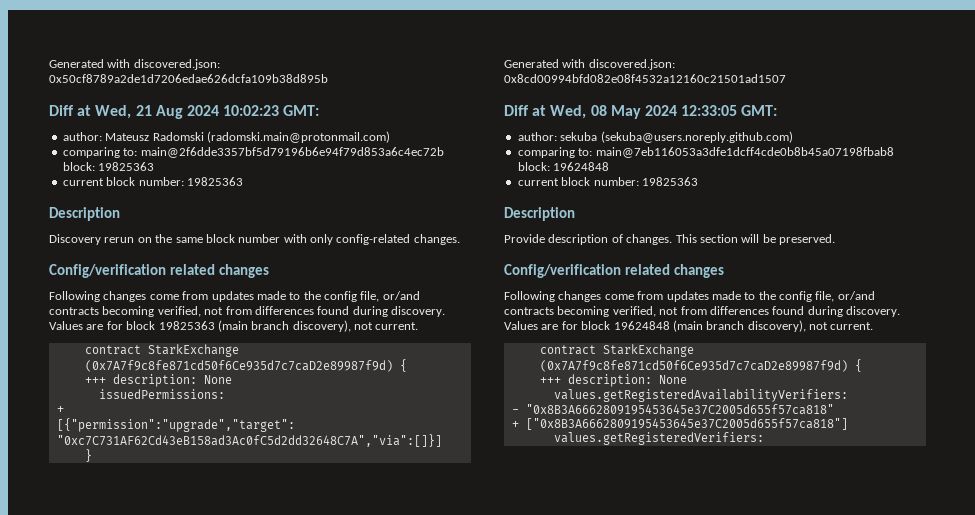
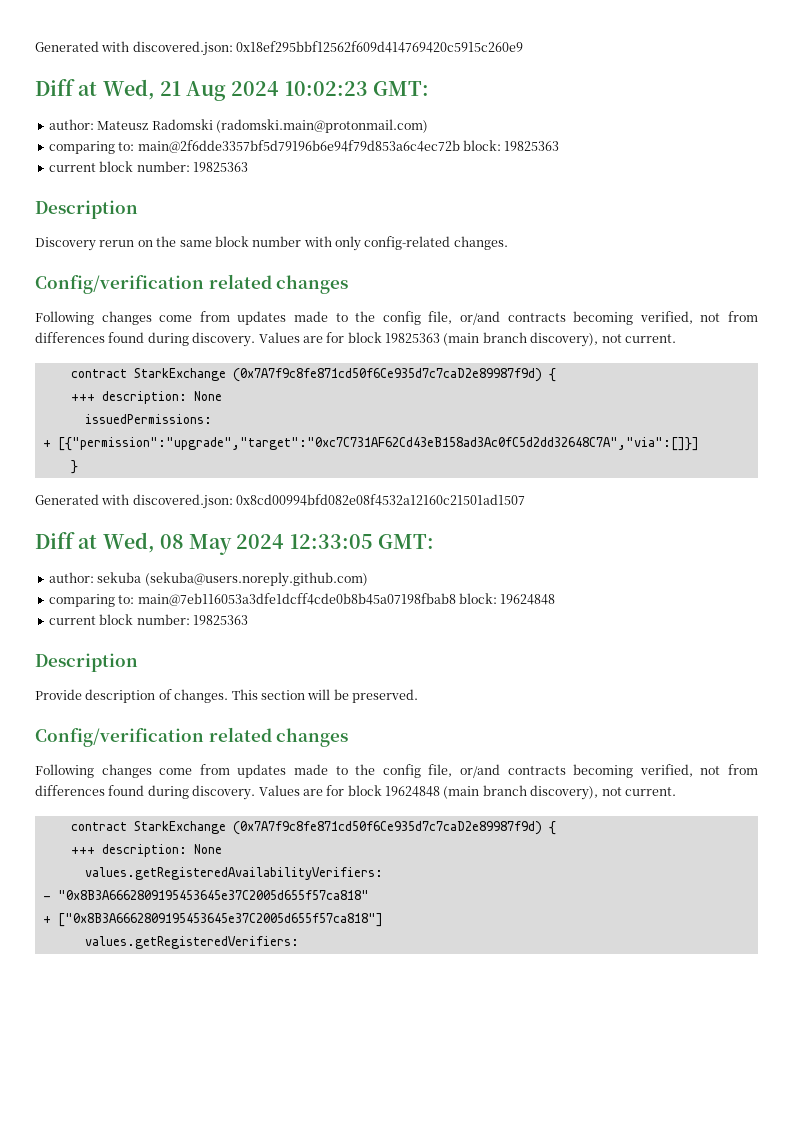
[49,59,220,70] [49,74,328,83] Generated with discovered.json: 0x50cf8789a2de1d7206edae626dcfa109b38d895b -> [35,41,524,56] Generated with discovered.json: 0x18ef295bbf12562f609d414769420c5915c260e9

